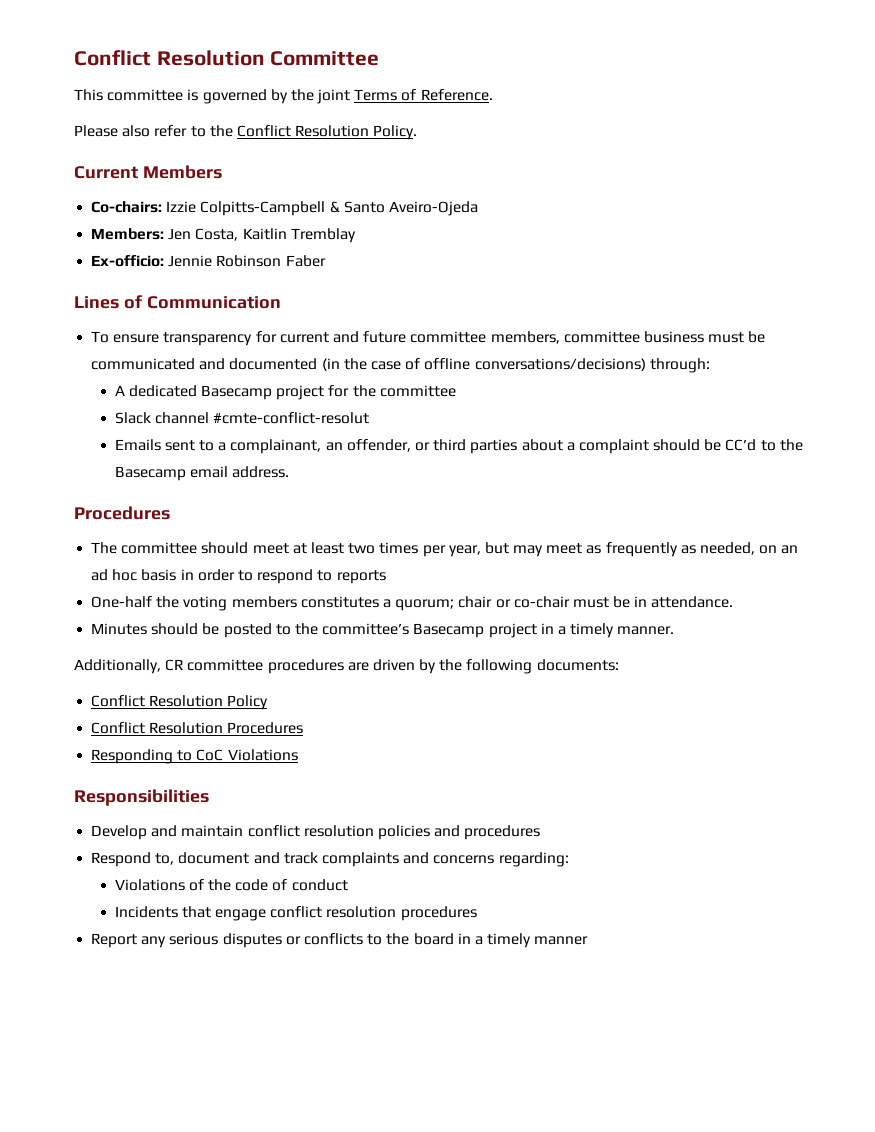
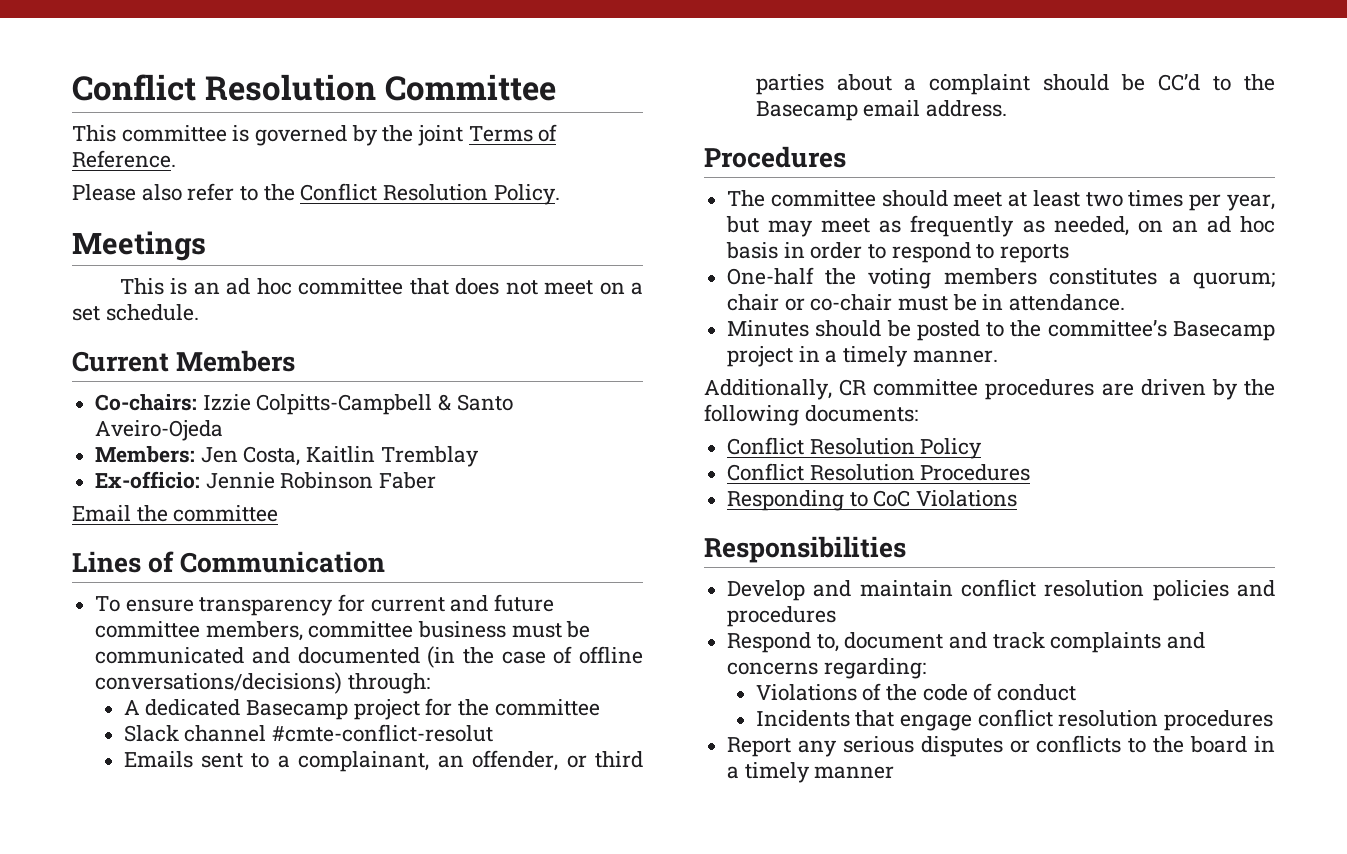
(418, 132) none -> [72,231,206,261] [119,278,643,295] [72,304,199,321] // Meetings // This is an ad hoc committee that does not meet on a set schedule.
(326, 261) none -> [72,505,279,522] // Email the committee

